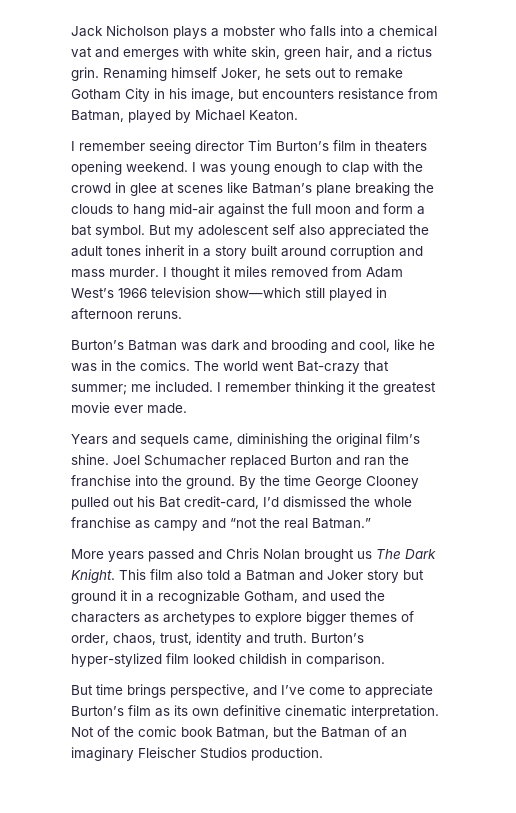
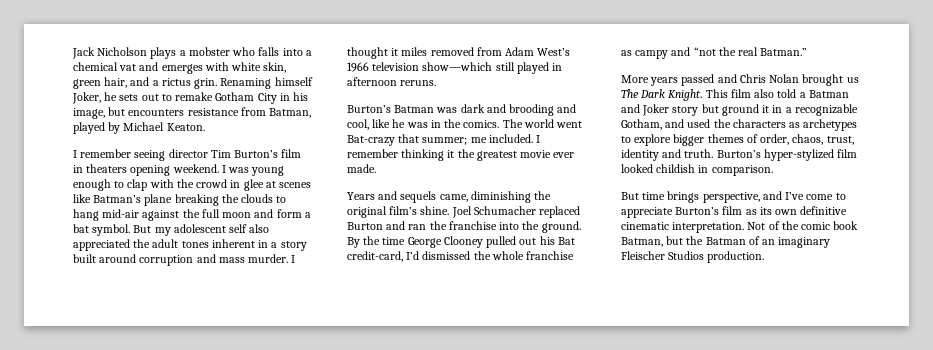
[145,245,185,256] inherit -> [211,239,255,248] inherent

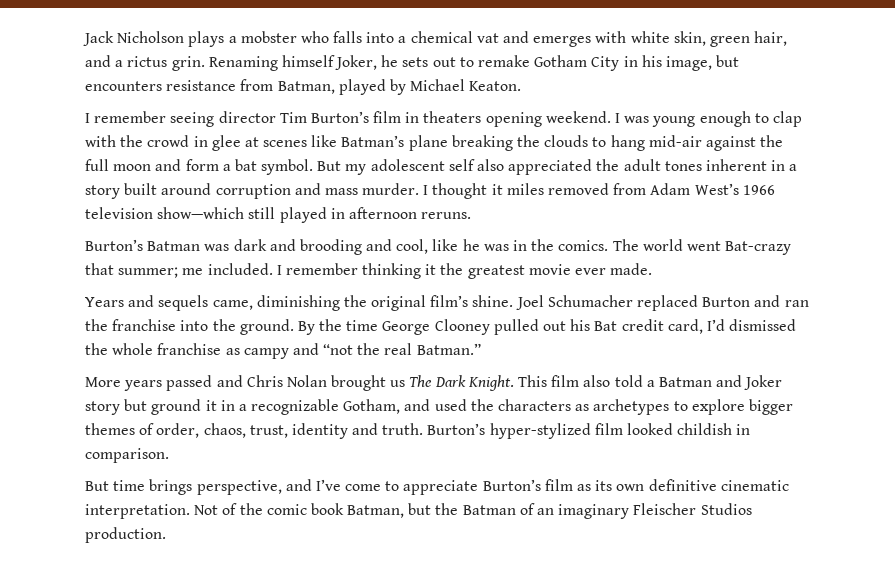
[347,251,403,262] credit-card, -> [621,319,703,334] credit card,

